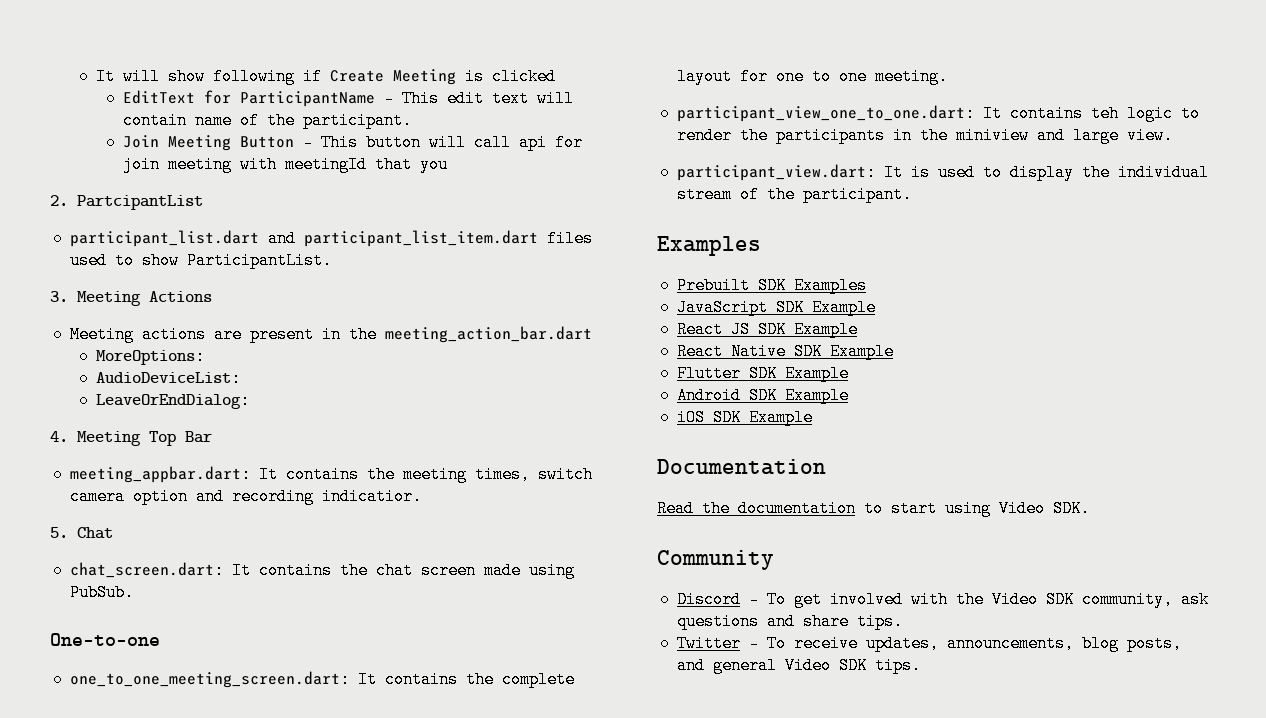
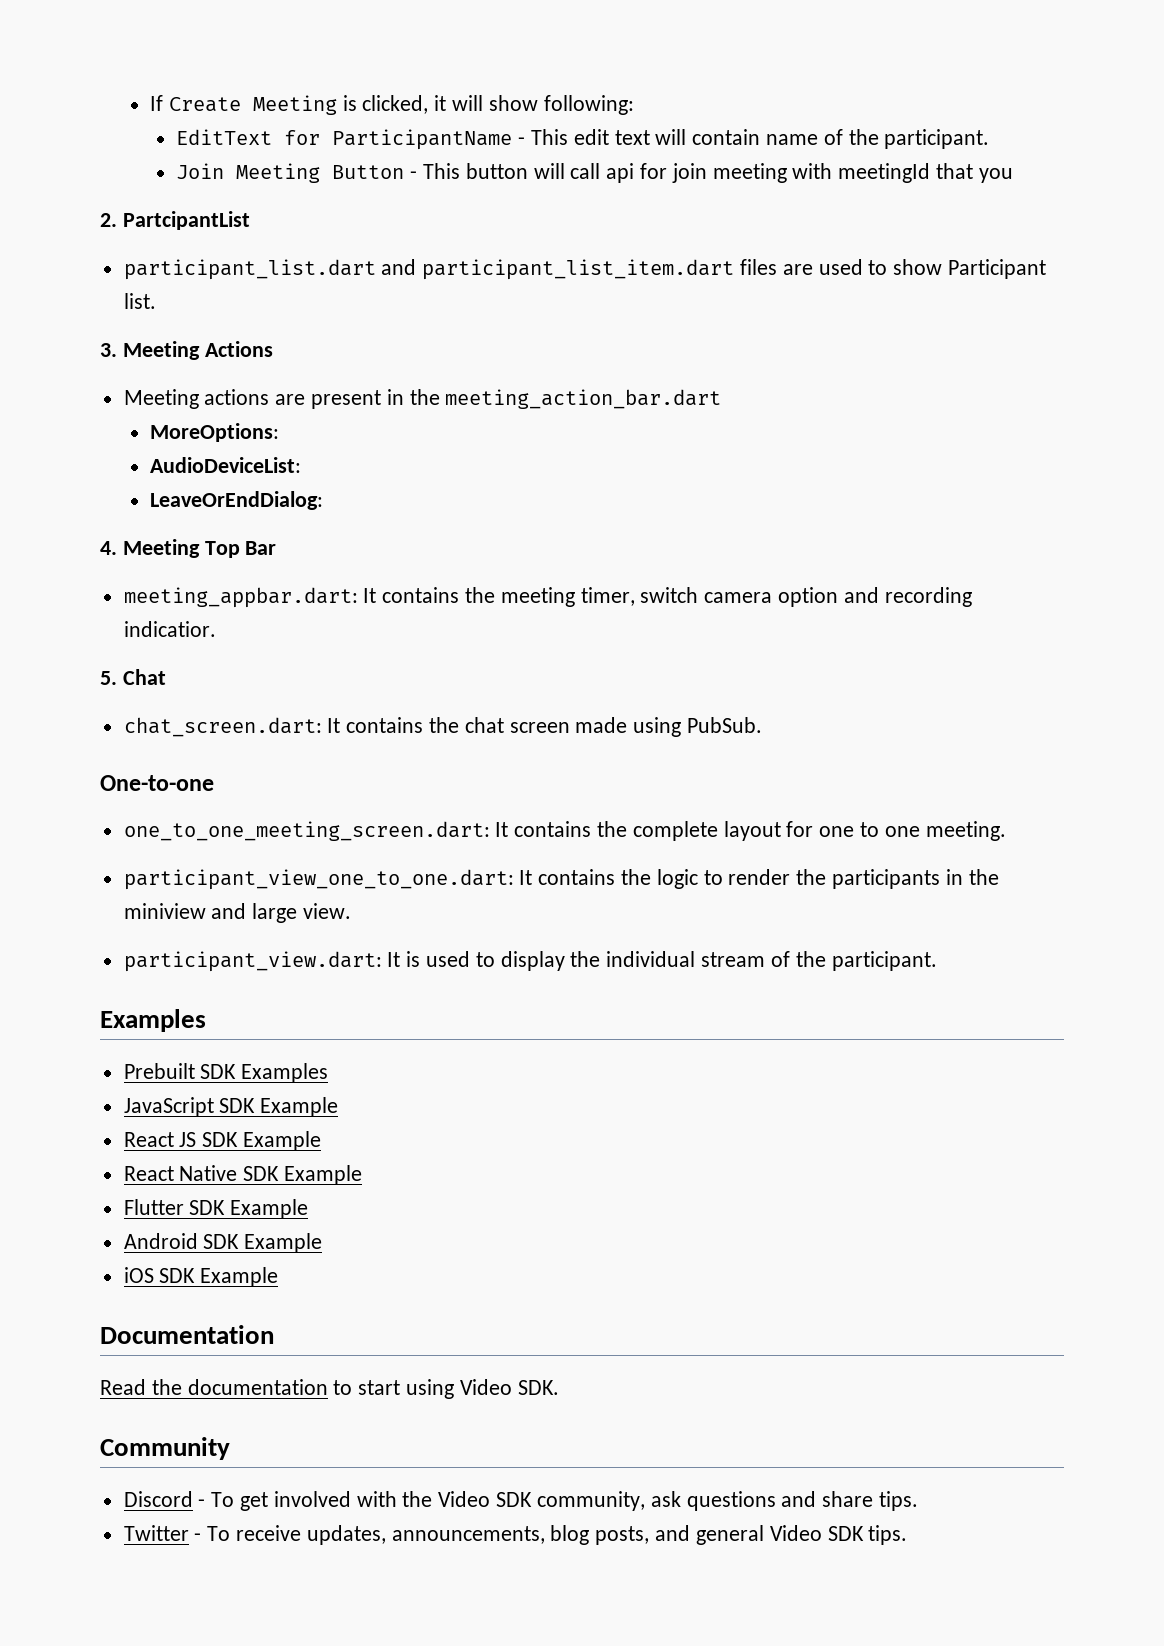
[96,68,557,85] It will show following if Create Meeting is clicked -> [150,95,634,115] If Create Meeting is clicked, it will show following:
(593, 238) none -> [782,264,813,275] are
[186,252,332,269] ParticipantList. -> [948,259,1047,279] [123,293,156,309] Participant list.
[474,466,530,483] times, -> [580,587,635,606] timer,
[1090,105,1119,122] teh -> [621,869,652,885] the

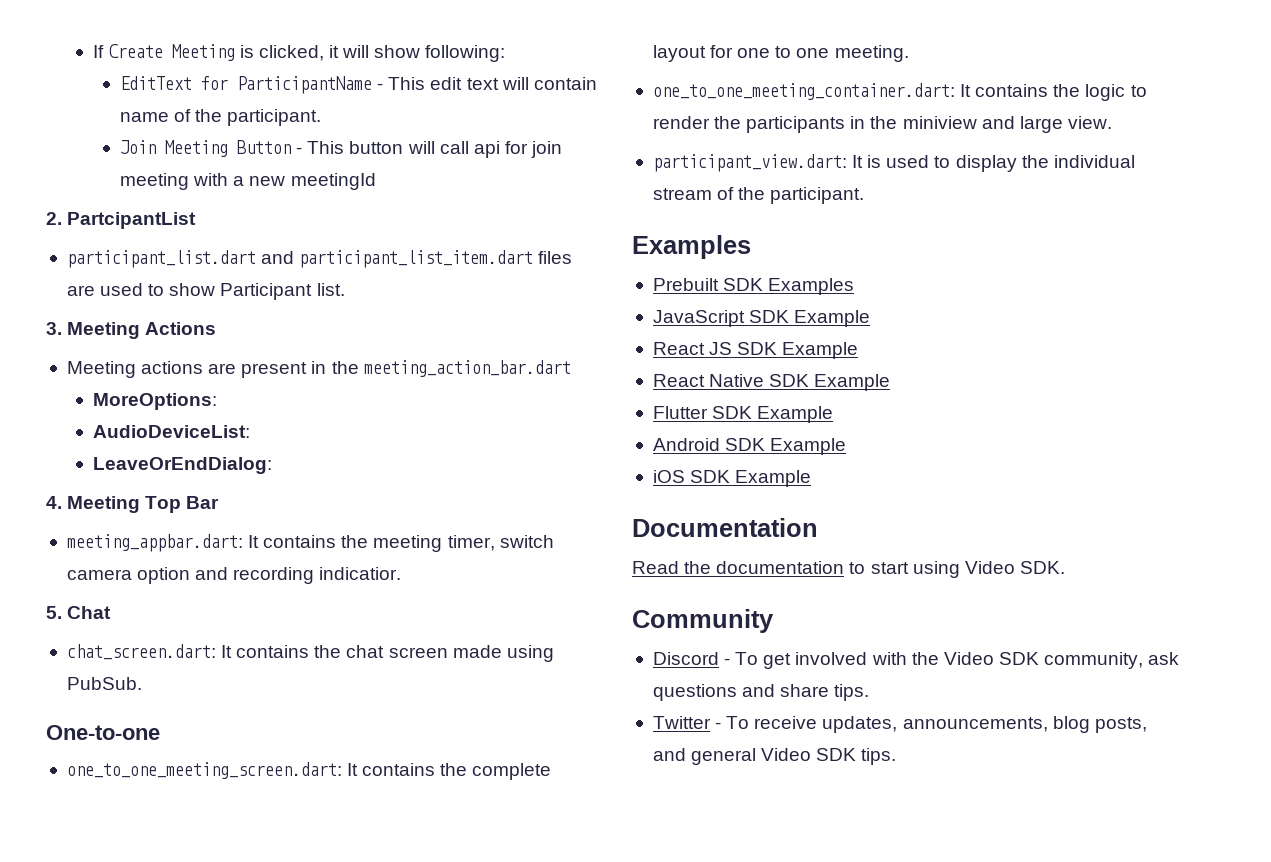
(833, 171) none -> [233,176,286,186] a new
[936,163,1013,183] that you -> (376, 181) none
[123,869,514,890] participant_view_one_to_one.dart: -> [652,83,955,100] one_to_one_meeting_container.dart:

